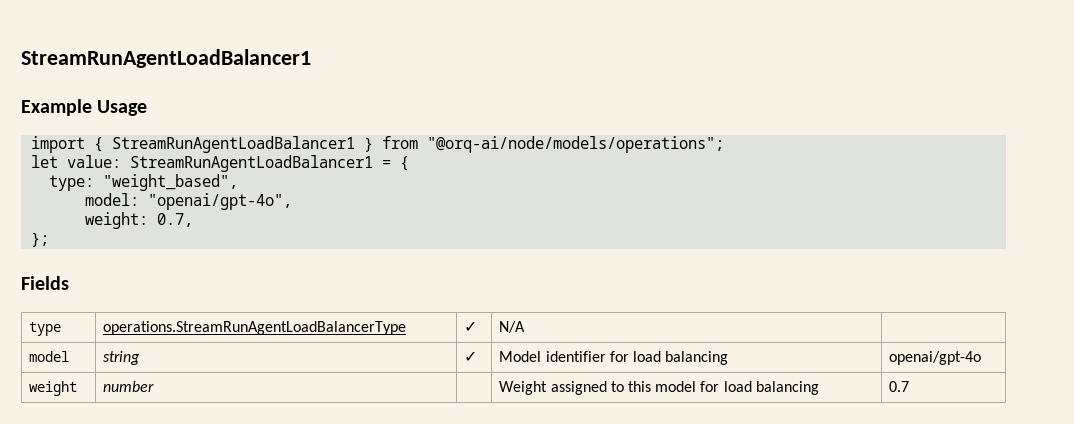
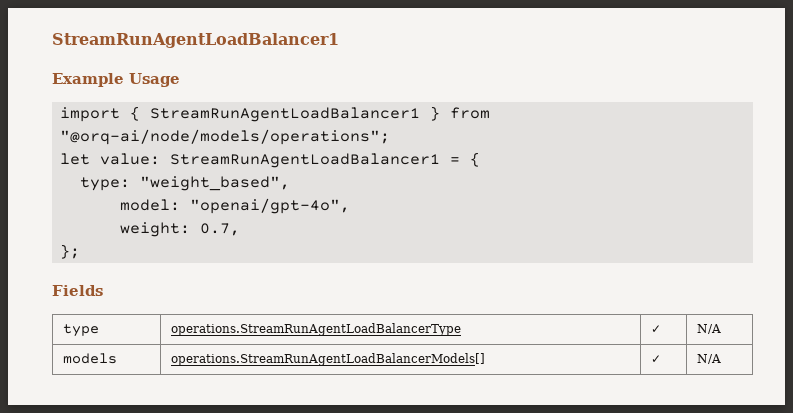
[29,351,70,362] [103,351,141,365] [464,351,478,362] [499,351,729,365] [889,351,982,365] [29,381,78,396] [103,381,155,392] [499,381,819,395] [889,381,910,392] | // model | string | ✓ | Model identifier for load balancing | openai/gpt-4o // weight | number | | Weight assigned to this model for load balancing | 0.7 -> [62,353,117,364] [170,353,485,366] [650,355,661,363] [696,354,721,364] // models | operations.StreamRunAgentLoadBalancerModels[] | ✓ | N/A

